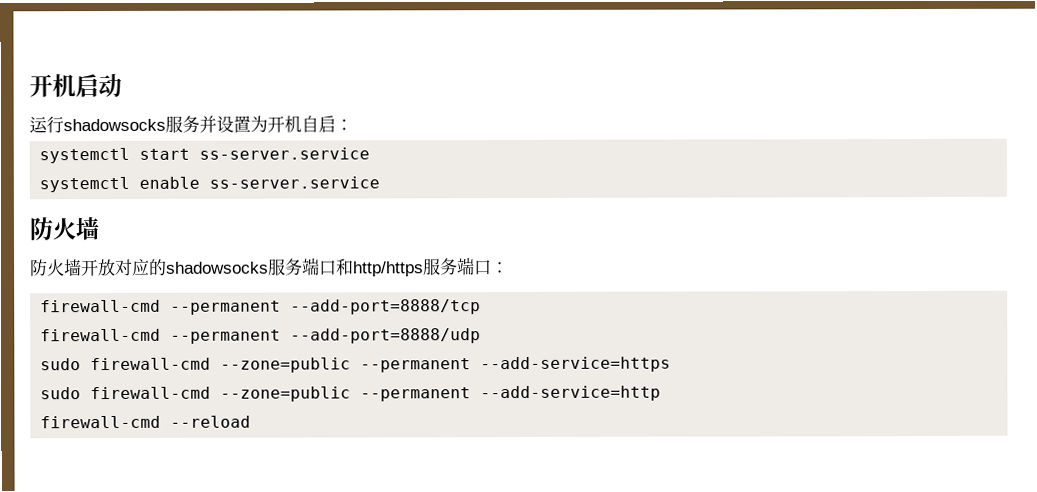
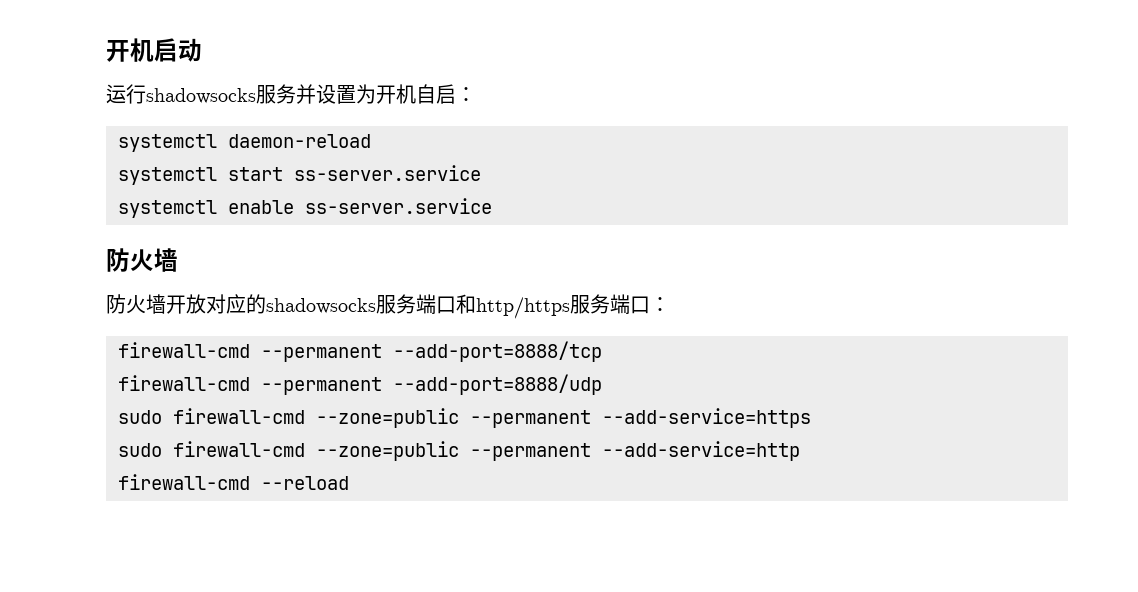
(353, 125) none -> [118,134,371,152] // systemctl daemon-reload

